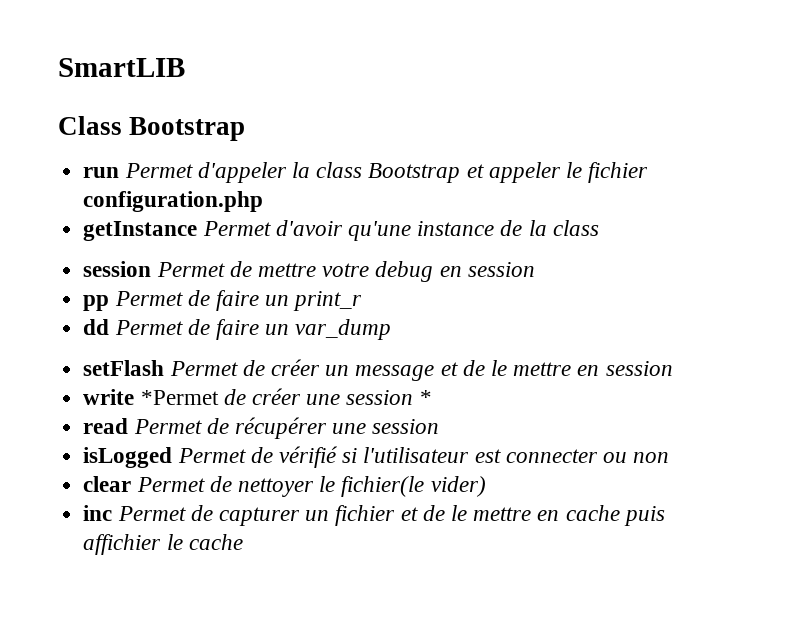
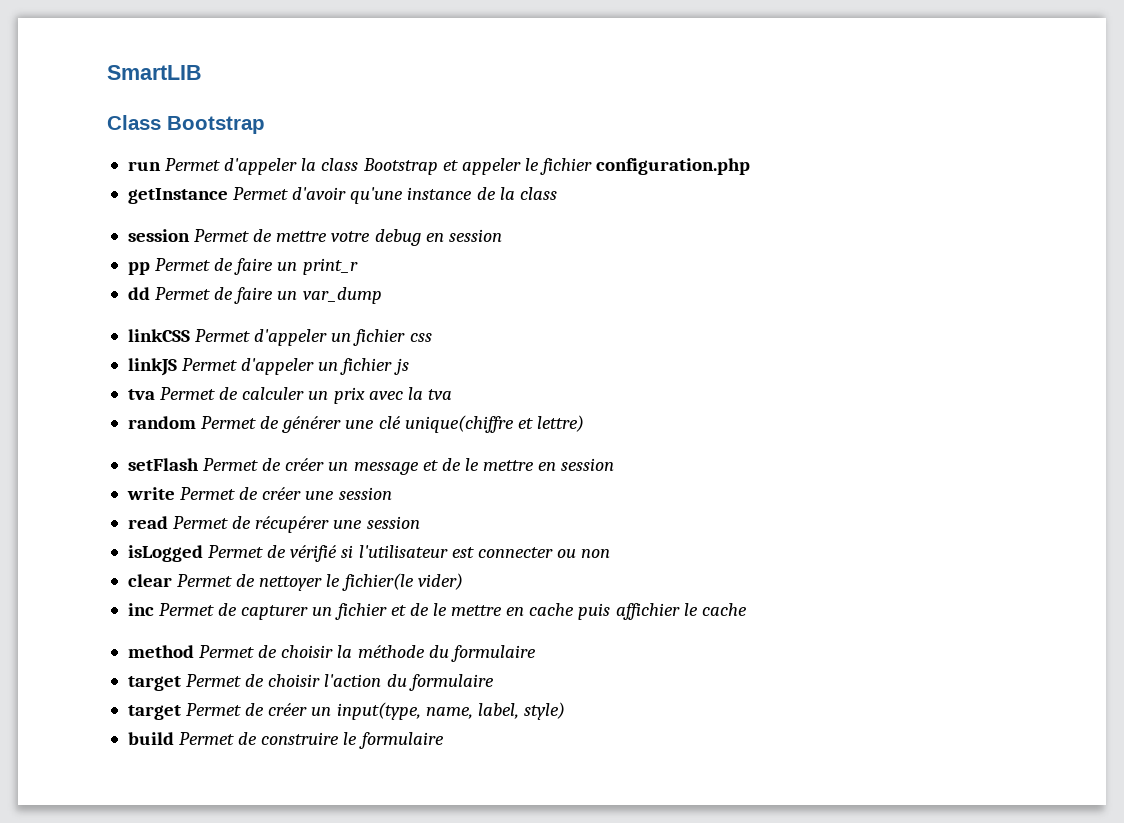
(392, 329) none -> [127,329,432,346] [127,358,409,376] [127,387,452,404] [127,415,584,433] // linkCSS Permet d'appeler un fichier css // linkJS Permet d'appeler un fichier js // tva Permet de calculer un prix avec la tva // random Permet de générer une clé unique(chiffre et lettre)
[140,390,219,405] *Permet -> [180,487,236,500] Permet
[419,390,432,405] * -> (392, 493) none
(243, 542) none -> [127,645,536,662] [127,674,494,691] [127,702,565,720] [127,732,444,749] // method Permet de choisir la méthode du formulaire // target Permet de choisir l'action du formulaire // target Permet de créer un input(type, name, label, style) // build Permet de construire le formulaire

